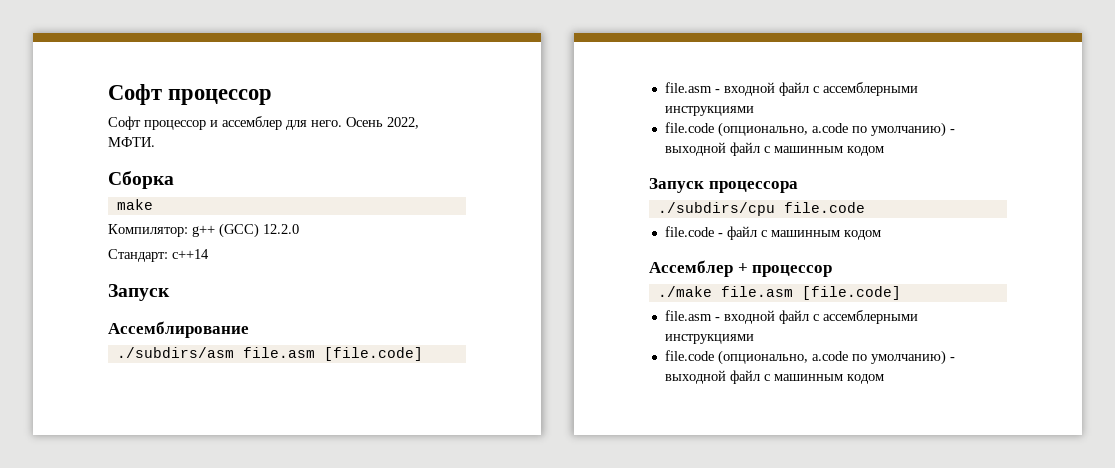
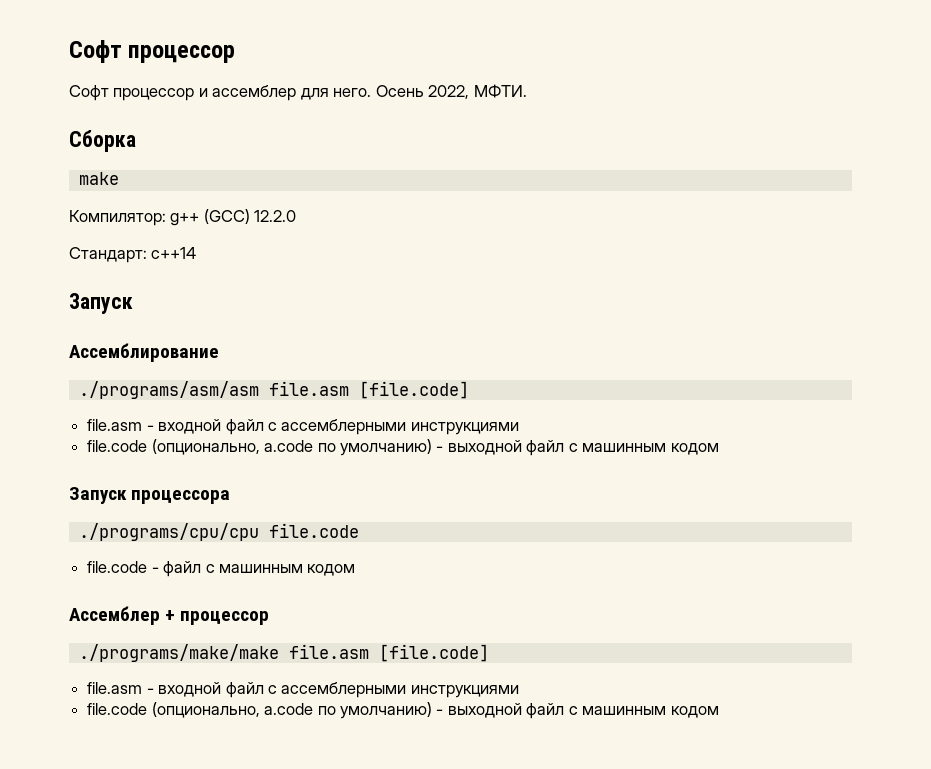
[116,347,234,358] ./subdirs/asm -> [78,381,259,399] ./programs/asm/asm
[657,202,775,216] ./subdirs/cpu -> [78,523,259,541] ./programs/cpu/cpu
[657,286,712,297] ./make -> [78,644,279,662] ./programs/make/make

